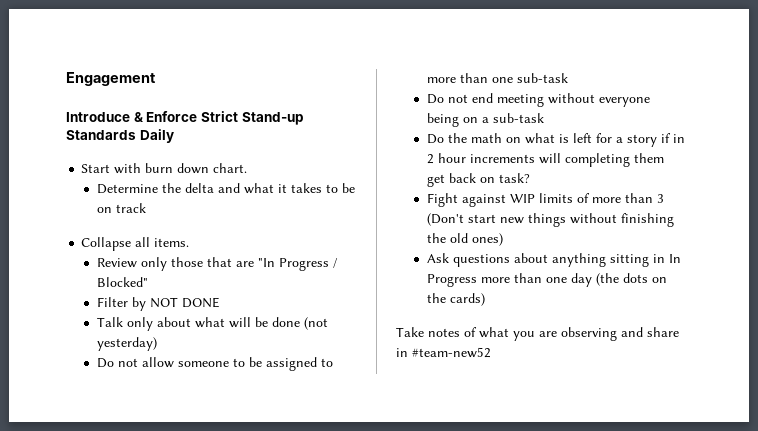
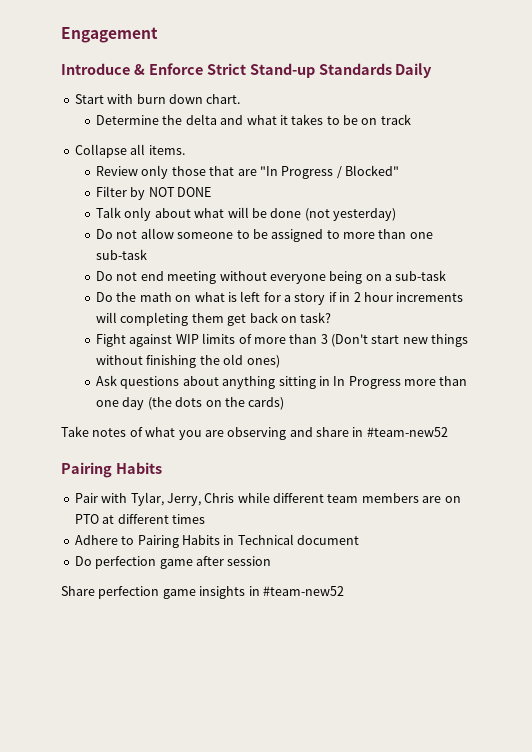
(491, 352) none -> [61,462,162,478] [74,492,461,506] [74,514,205,524] [74,534,359,548] [74,556,272,569] [61,586,344,599] // Pairing Habits // Pair with Tylar, Jerry, Chris while different team members are on PTO at different times // Adhere to Pairing Habits in Technical document // Do perfection game after session // Share perfection game insights in #team-new52

